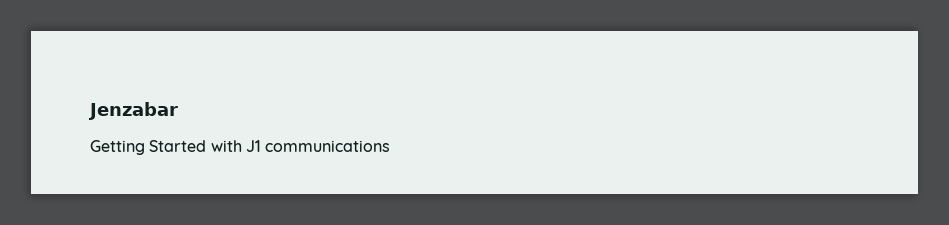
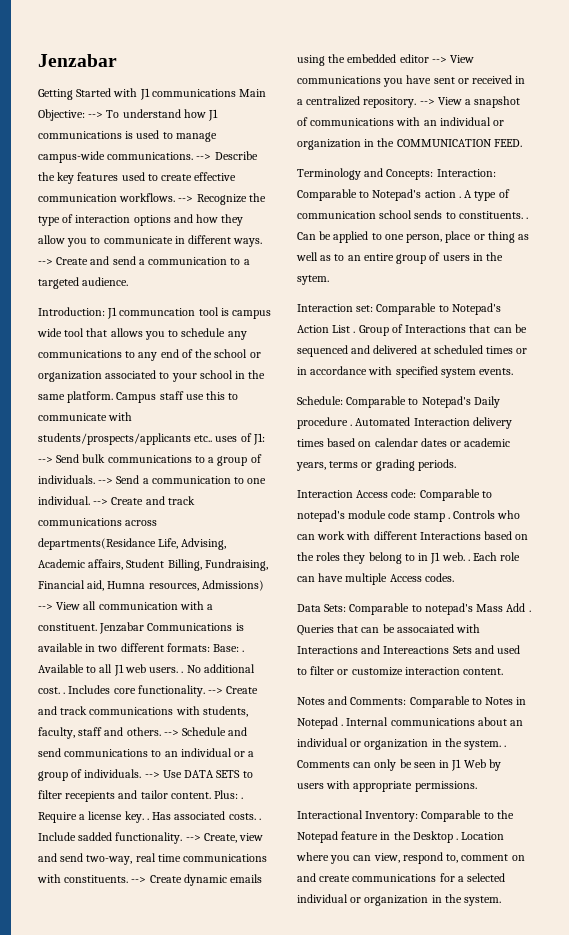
(391, 146) none -> [239,89,267,97] [38,109,219,121] [38,130,217,142] [38,151,258,163] [38,172,237,184] [38,193,266,205] [38,214,244,226] [38,235,263,247] [38,256,250,265] [38,277,129,289] [38,307,272,319] [37,328,247,340] [38,349,261,361] [38,370,266,382] [38,391,239,403] [38,412,133,421] [38,433,265,445] [38,454,262,466] [38,475,267,484] [38,496,195,505] [38,518,158,526] [38,538,227,550] [38,559,268,571] [38,580,264,591] [38,601,214,610] [38,622,244,634] [38,643,245,652] [38,664,255,676] [38,685,259,697] [38,706,248,717] [38,727,248,739] [38,748,255,757] [38,769,253,781] [38,790,244,802] [38,811,261,823] [38,832,264,844] [38,853,268,865] [37,874,263,886] [297,54,475,66] [297,75,526,87] [297,96,521,108] [297,117,505,126] [297,138,522,150] [297,168,496,180] [297,189,510,201] [297,210,529,219] [297,231,530,243] [296,252,504,264] [297,275,329,285] [297,303,501,315] [297,324,527,336] [297,345,528,357] [297,366,514,378] [297,396,500,408] [297,417,512,429] [297,438,511,447] [296,459,456,471] [297,489,492,501] [297,510,521,522] [297,531,529,540] [297,552,521,564] [297,573,454,585] [297,603,531,615] [297,624,481,636] [297,645,521,654] [297,666,504,676] [297,696,527,708] [297,717,524,729] [297,738,507,750] [297,759,501,771] [297,780,477,792] [297,810,514,822] [297,831,505,843] [296,852,525,864] [297,873,506,882] [297,894,502,906] Main Objective: --> To understand how J1 communications is used to manage campus-wide communications. --> Describe the key features used to create effective communication workflows. --> Recognize the type of interaction options and how they allow you to communicate in different ways. --> Create and send a communication to a targeted audience. // Introduction: J1 communcation tool is campus wide tool that allows you to schedule any communications to any end of the school or organization associated to your school in the same platform. Campus staff use this to communicate with students/prospects/applicants etc.. uses of J1: --> Send bulk communications to a group of individuals. --> Send a communication to one individual. --> Create and track communications across departments(Residance Life, Advising, Academic affairs, Student Billing, Fundraising, Financial aid, Humna resources, Admissions) --> View all communication with a constituent. Jenzabar Communications is available in two different formats: Base: . Available to all J1 web users. . No additional cost. . Includes core functionality. --> Create and track communications with students, faculty, staff and others. --> Schedule and send communications to an individual or a group of individuals. --> Use DATA SETS to filter recepients and tailor content. Plus: . Require a license key. . Has associated costs. . Include sadded functionality. --> Create, view and send two-way, real time communications with constituents. --> Create dynamic emails using the embedded editor --> View communications you have sent or received in a centralized repository. --> View a snapshot of communications with an individual or organization in the COMMUNICATION FEED. // Terminology and Concepts: Interaction: Comparable to Notepad's action . A type of communication school sends to constituents. . Can be applied to one person, place or thing as well as to an entire group of users in the sytem. // Interaction set: Comparable to Notepad's Action List . Group of Interactions that can be sequenced and delivered at scheduled times or in accordance with specified system events. // Schedule: Comparable to Notepad's Daily procedure . Automated Interaction delivery times based on calendar dates or academic years, terms or grading periods. // Interaction Access code: Comparable to notepad's module code stamp . Controls who can work with different Interactions based on the roles they belong to in J1 web. . Each role can have multiple Access codes. // Data Sets: Comparable to notepad's Mass Add . Queries that can be assocaiated with Interactions and Intereactions Sets and used to filter or customize interaction content. // Notes and Comments: Comparable to Notes in Notepad . Internal communications about an individual or organization in the system. . Comments can only be seen in J1 Web by users with appropriate permissions. // Interactional Inventory: Comparable to the Notepad feature in the Desktop . Location where you can view, respond to, comment on and create communications for a selected individual or organization in the system.

